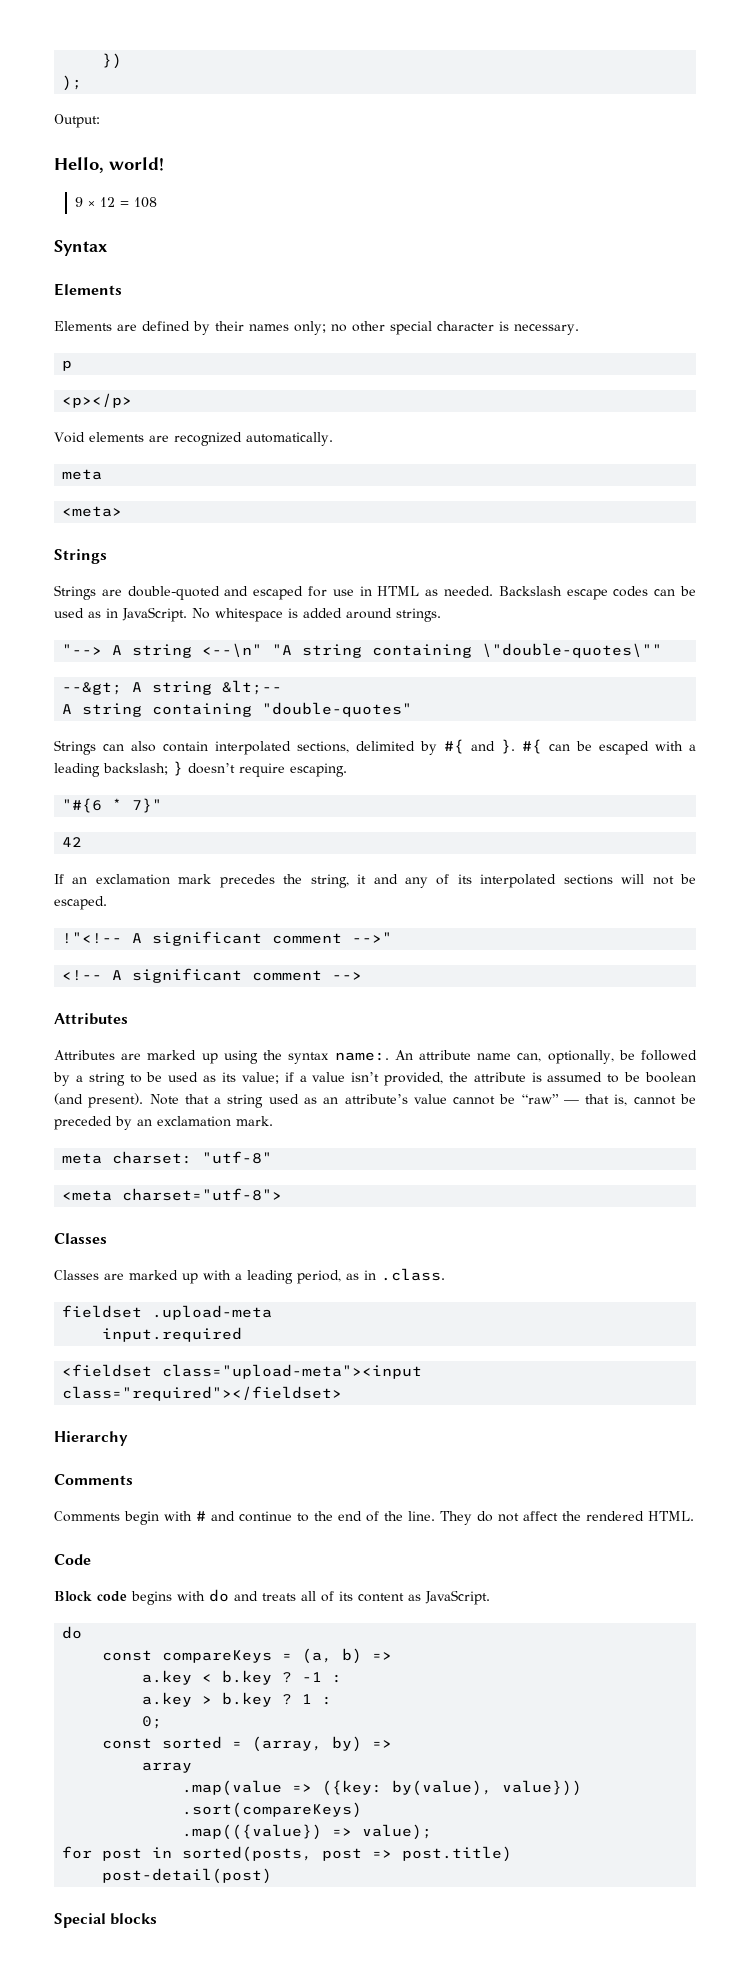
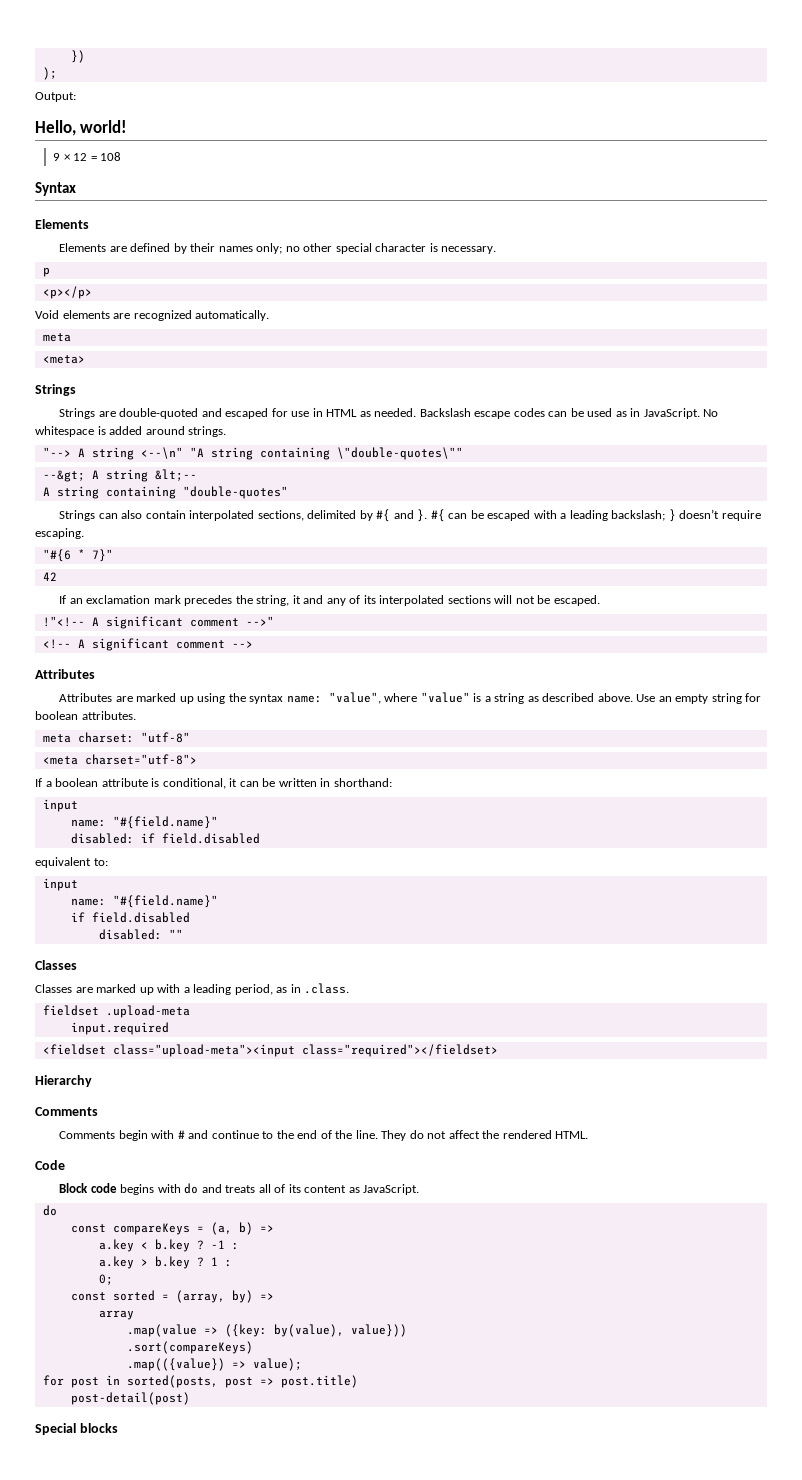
[334,1050,697,1064] [53,1072,697,1086] [54,1093,697,1108] [54,1116,273,1130] name:. An attribute name can, optionally, be followed by a string to be used as its value; if a value isn’t provided, the attribute is assumed to be boolean (and present). Note that a string used as an attribute’s value cannot be “raw” — that is, cannot be preceded by an exclamation mark. -> [286,692,762,704] [35,711,136,720] name: "value", where "value" is a string as described above. Use an empty string for boolean attributes.
(283, 1194) none -> [35,778,392,789] [42,799,78,812] [70,816,218,829] [70,833,260,844] [35,857,108,868] [42,878,78,891] [70,895,218,908] [70,912,190,923] [98,929,183,940] // If a boolean attribute is conditional, it can be written in shorthand: // input // name: "#{field.name}" // disabled: if field.disabled // equivalent to: // input // name: "#{field.name}" // if field.disabled // disabled: ""

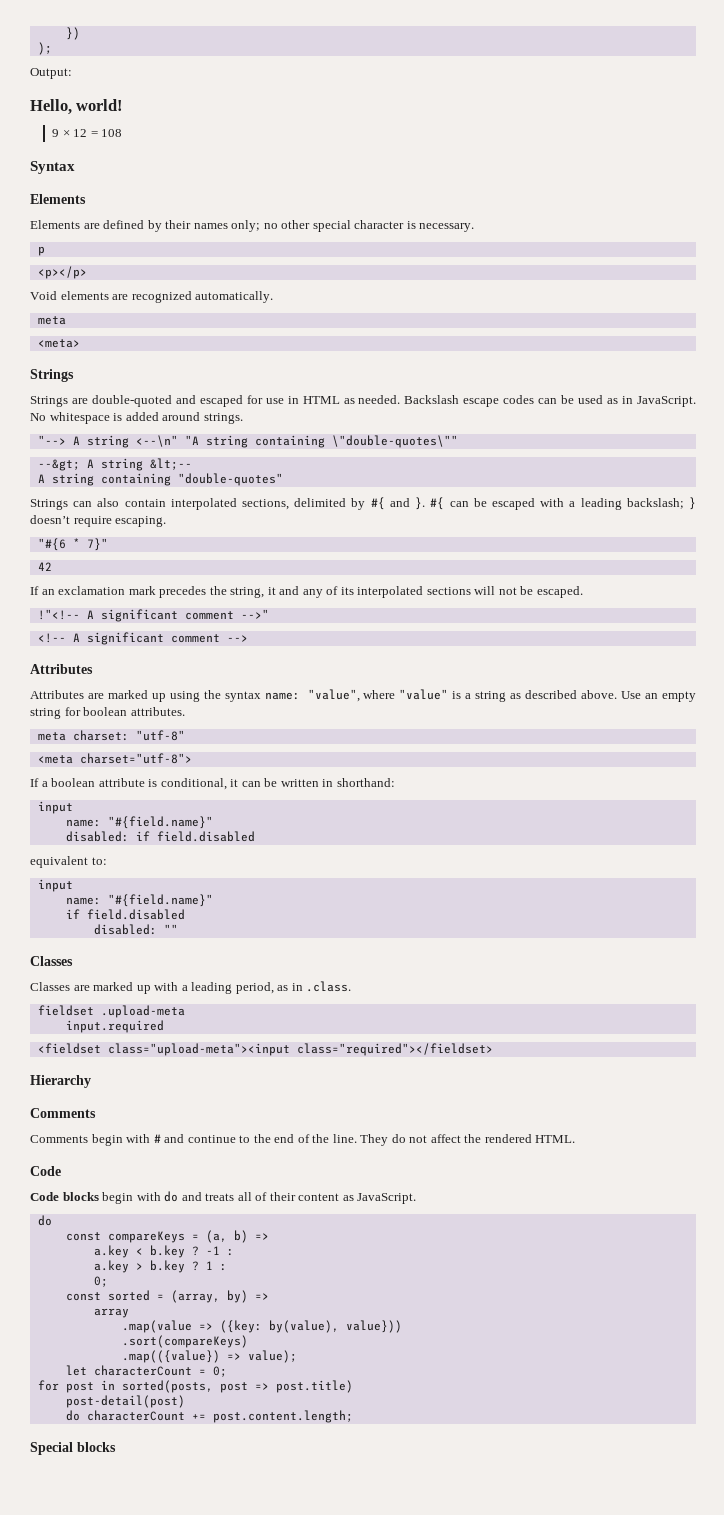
[59,1183,155,1195] Block code begins -> [30,1192,134,1204] Code blocks begin
[288,1184,301,1193] its -> [269,1192,296,1201] their
(302, 1364) none -> [65,1365,227,1377] // let characterCount = 0;
(190, 1398) none -> [65,1410,353,1423] // do characterCount += post.content.length;

